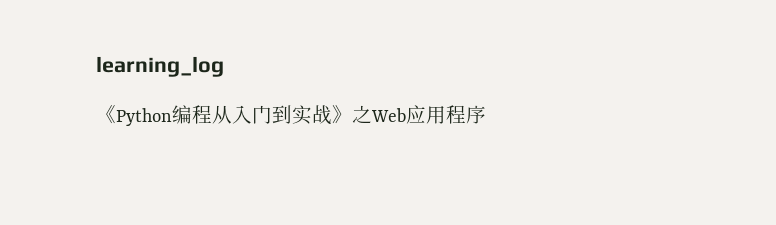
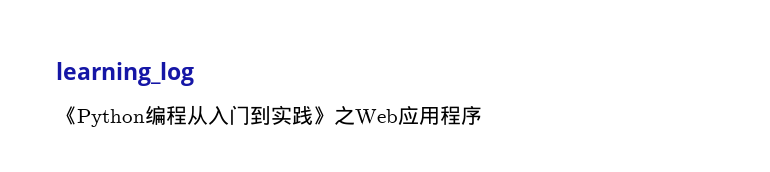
[312,105,332,125] 战 -> [292,106,313,125] 践

